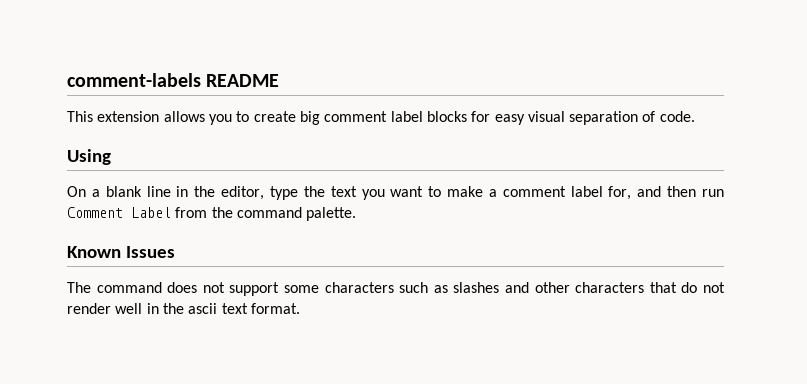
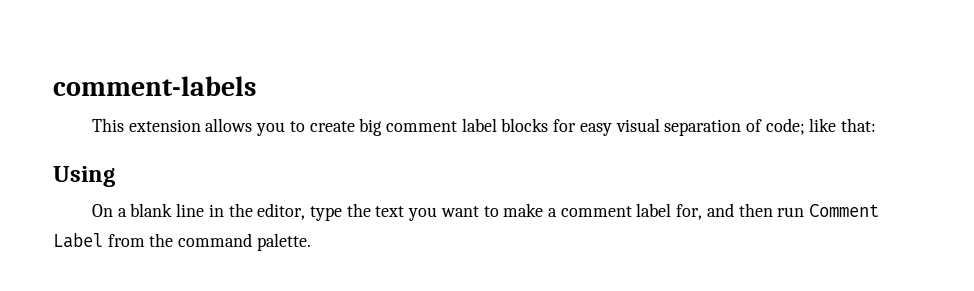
[206,74,280,87] README -> (256, 86) none
[659,111,695,122] code. -> [765,118,877,135] code; like that:
[67,246,175,258] [67,282,726,296] [67,303,300,314] // Known Issues // The command does not support some characters such as slashes and other characters that do not render well in the ascii text format. -> (311, 242) none

